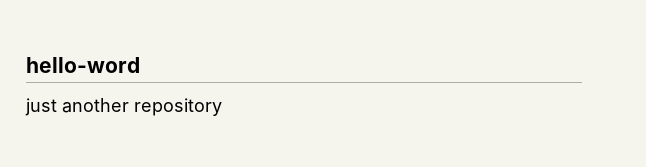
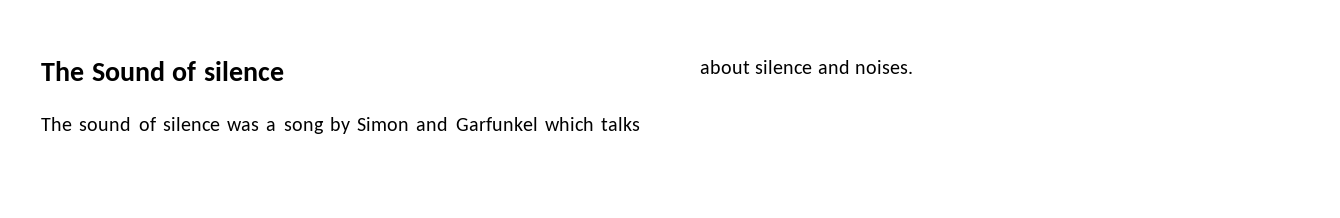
[26,57,140,73] [25,98,222,116] hello-word // just another repository -> [41,61,284,81] [41,117,640,134] [700,60,914,74] The Sound of silence // The sound of silence was a song by Simon and Garfunkel which talks about silence and noises.

